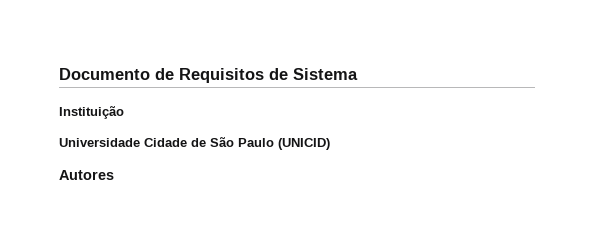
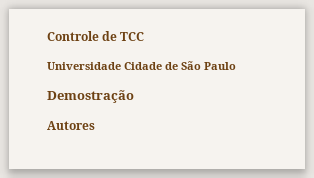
[59,68,358,83] [59,106,124,119] Documento de Requisitos de Sistema // Instituição -> [47,31,145,41] Controle de TCC
[278,138,330,150] (UNICID) -> [47,90,134,103] // Demostração

